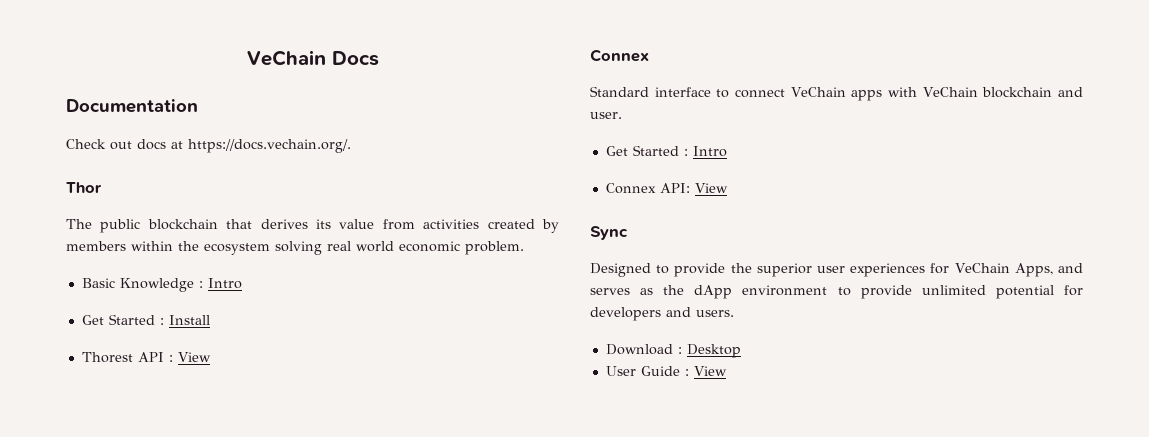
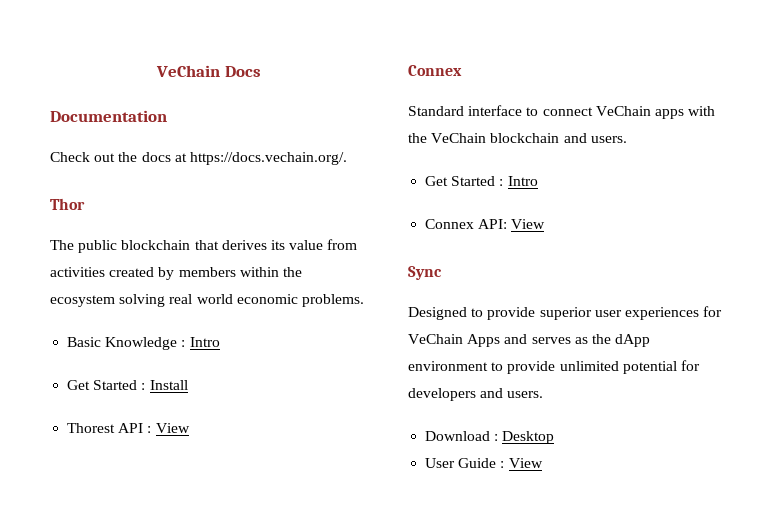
(132, 145) none -> [118,152,138,162] the
[465,241,524,255] problem. -> [301,294,364,307] problems.
(918, 92) none -> [408,133,427,143] the
[590,112,622,119] user. -> [590,136,627,143] users.
[730,263,752,273] the -> (536, 313) none
[1014,263,1053,277] Apps, -> [467,334,501,347] Apps

